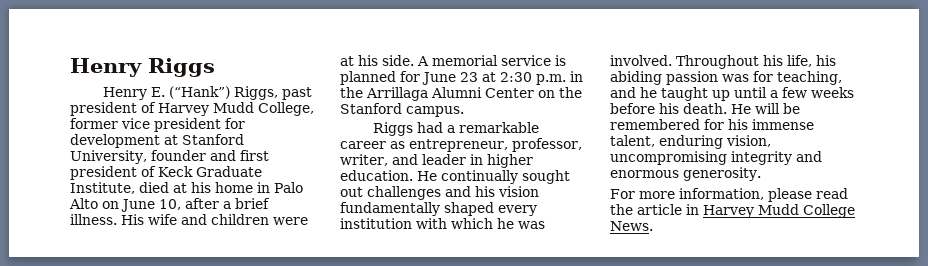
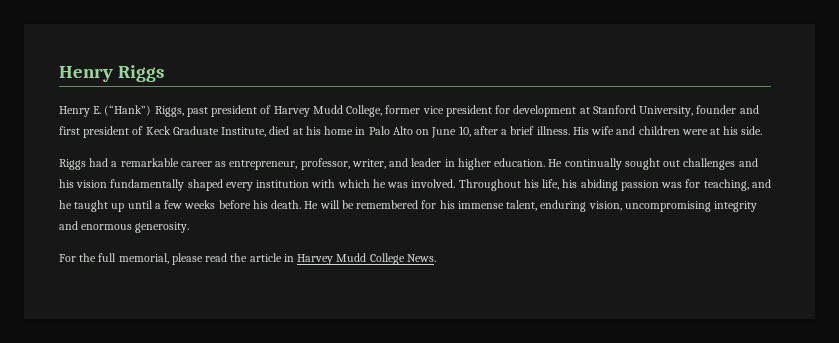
[417,55,566,66] [340,71,583,85] [340,87,582,101] [340,103,464,117] A memorial service is planned for June 23 at 2:30 p.m. in the Arrillaga Alumni Center on the Stanford campus. -> (763, 130) none
[639,188,764,200] more information, -> [79,253,169,264] the full memorial,

